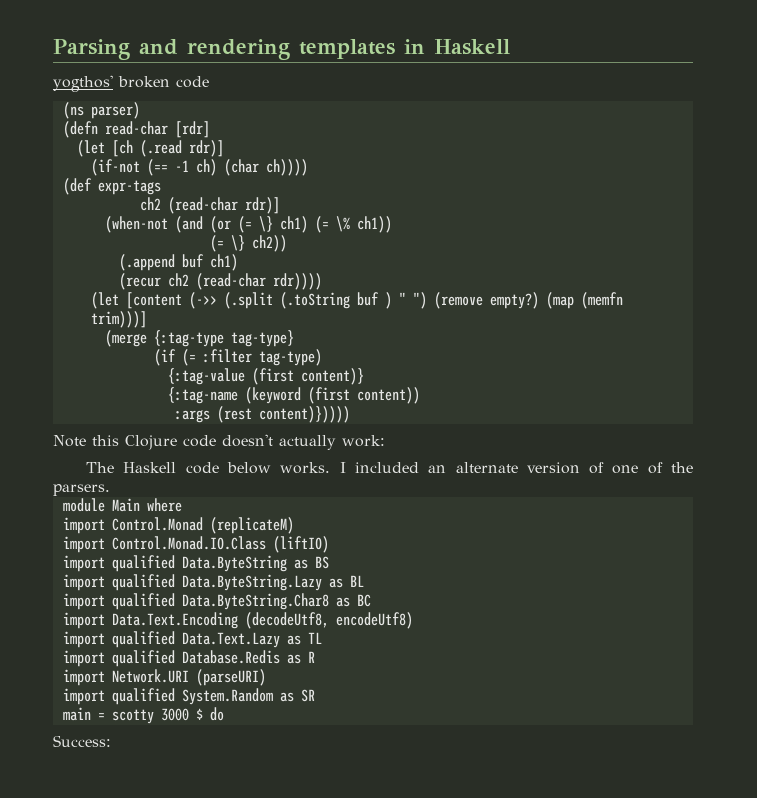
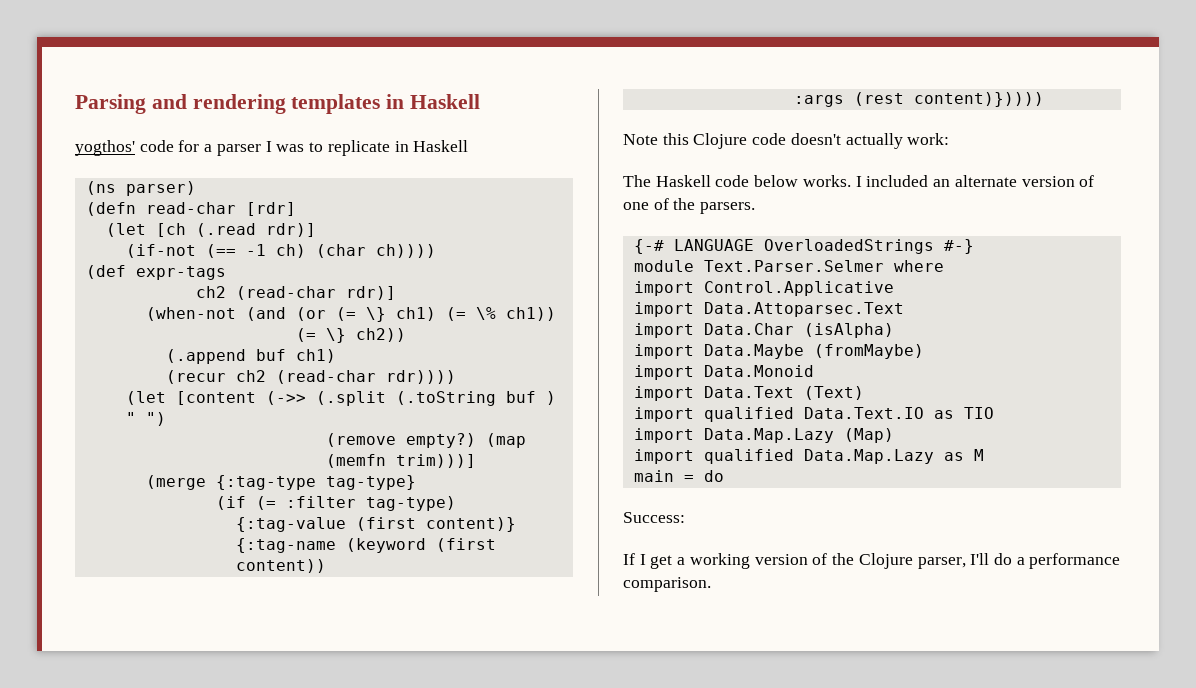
[118,76,209,88] broken code -> [139,140,469,156] code for a parser I was to replicate in Haskell
(427, 300) none -> (166, 419) //
(110, 490) none -> [633,239,974,254] // {-# LANGUAGE OverloadedStrings #-}
[111,498,140,512] Main -> [703,260,884,272] Text.Parser.Selmer
[111,517,294,534] [62,536,329,553] [62,555,329,572] [62,574,364,591] [62,593,371,610] [62,612,413,629] [62,631,322,648] [62,650,315,667] [62,669,266,686] [62,688,315,705] Control.Monad (replicateM) // import Control.Monad.IO.Class (liftIO) // import qualified Data.ByteString as BS // import qualified Data.ByteString.Lazy as BL // import qualified Data.ByteString.Char8 as BC // import Data.Text.Encoding (decodeUtf8, encodeUtf8) // import qualified Data.Text.Lazy as TL // import qualified Database.Redis as R // import Network.URI (parseURI) // import qualified System.Random as SR -> [703,281,894,296] [633,302,904,317] [633,323,894,338] [633,344,924,359] [633,365,814,380] [633,386,864,401] [633,407,994,422] [633,428,894,443] [633,449,984,464] Control.Applicative // import Data.Attoparsec.Text // import Data.Char (isAlpha) // import Data.Maybe (fromMaybe) // import Data.Monoid // import Data.Text (Text) // import qualified Data.Text.IO as TIO // import Data.Map.Lazy (Map) // import qualified Data.Map.Lazy as M
[111,708,203,724] scotty 3000 $ -> (694, 478) none
(111, 741) none -> [623,553,1121,569] [623,577,711,592] // If I get a working version of the Clojure parser, I'll do a performance comparison.

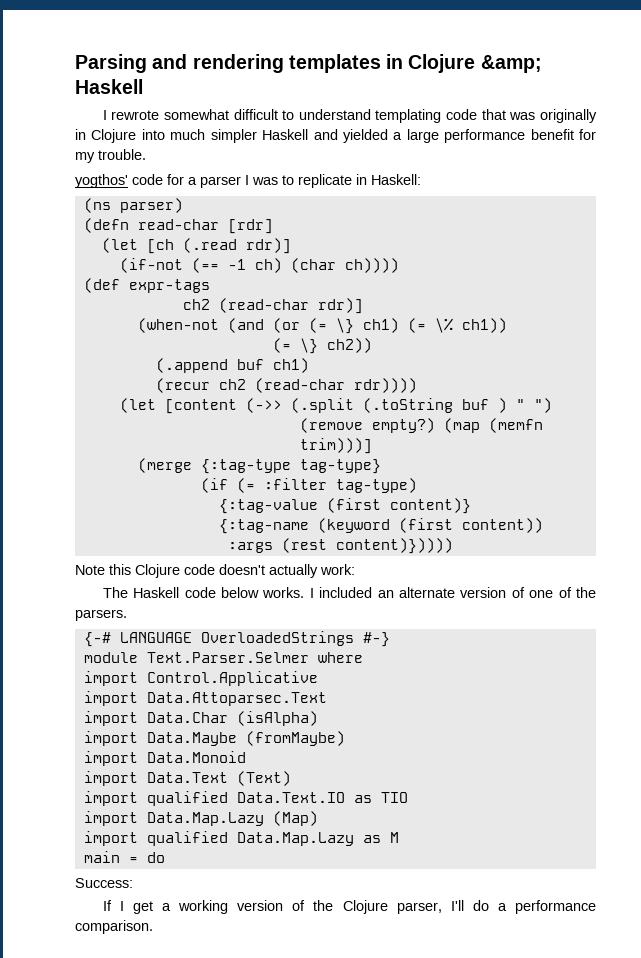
[410,94,481,109] Haskell -> [408,54,542,73] [75,79,143,94] [102,109,597,123] [75,129,597,143] [75,149,146,163] Clojure &amp; Haskell // I rewrote somewhat difficult to understand templating code that was originally in Clojure into much simpler Haskell and yielded a large performance benefit for my trouble.
[413,140,469,152] Haskell -> [371,174,421,185] Haskell:

